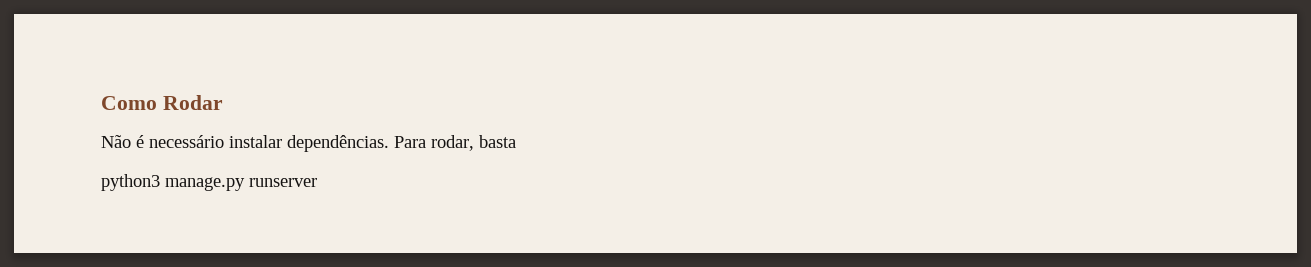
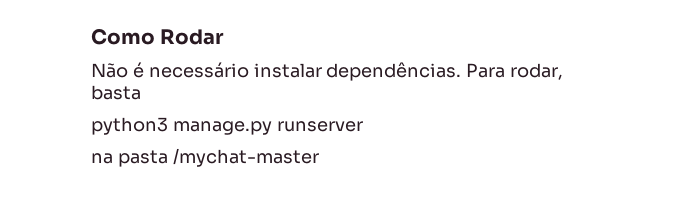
(317, 182) none -> [91,148,319,167] // na pasta /mychat-master

